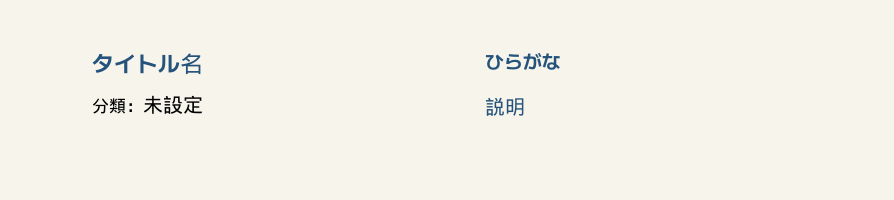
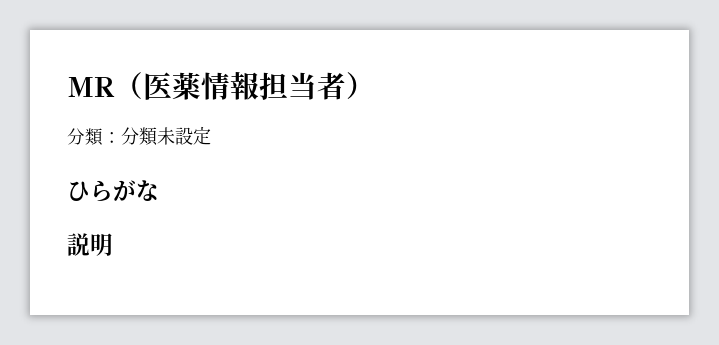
[92,53,203,75] タイトル名 -> [67,72,375,100] MR（医薬情報担当者）
(143, 107) none -> [121,127,158,146] 分類

